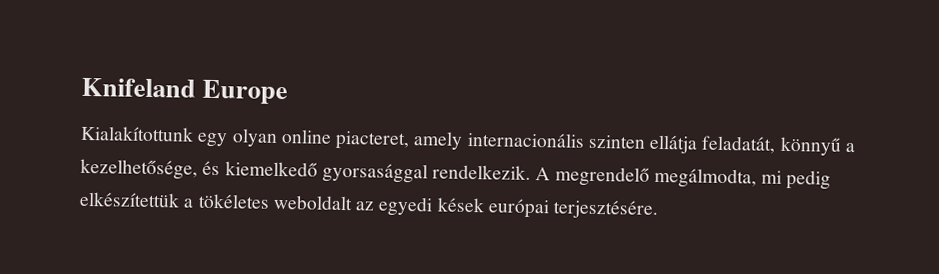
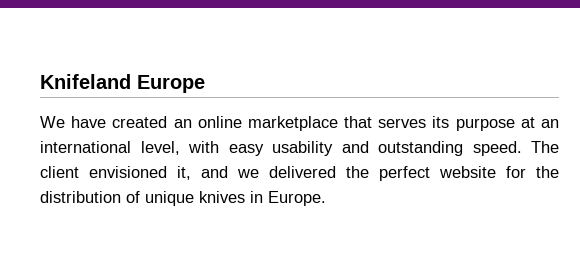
[80,125,855,156] [80,158,832,190] [79,191,660,219] Kialakítottunk egy olyan online piacteret, amely internacionális szinten ellátja feladatát, könnyű a kezelhetősége, és kiemelkedő gyorsasággal rendelkezik. A megrendelő megálmodta, mi pedig elkészítettük a tökéletes weboldalt az egyedi kések európai terjesztésére. -> [40,116,559,131] [40,141,559,156] [40,166,559,181] [40,191,326,206] We have created an online marketplace that serves its purpose at an international level, with easy usability and outstanding speed. The client envisioned it, and we delivered the perfect website for the distribution of unique knives in Europe.

